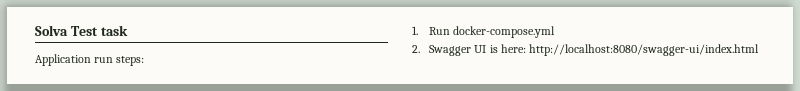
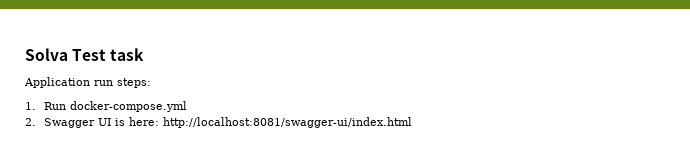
[529,44,760,56] http://localhost:8080/swagger-ui/index.html -> [162,117,412,128] http://localhost:8081/swagger-ui/index.html

